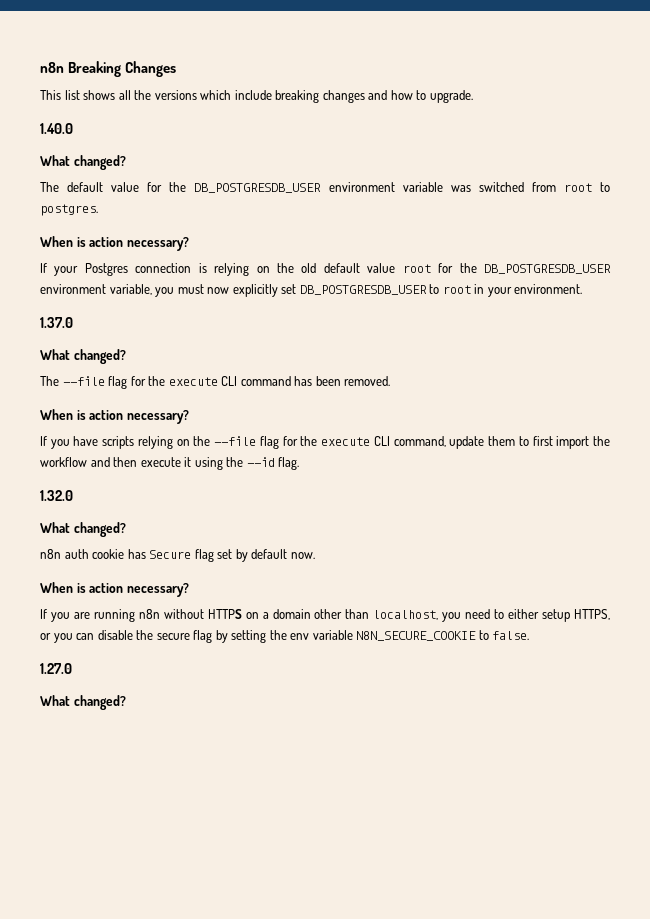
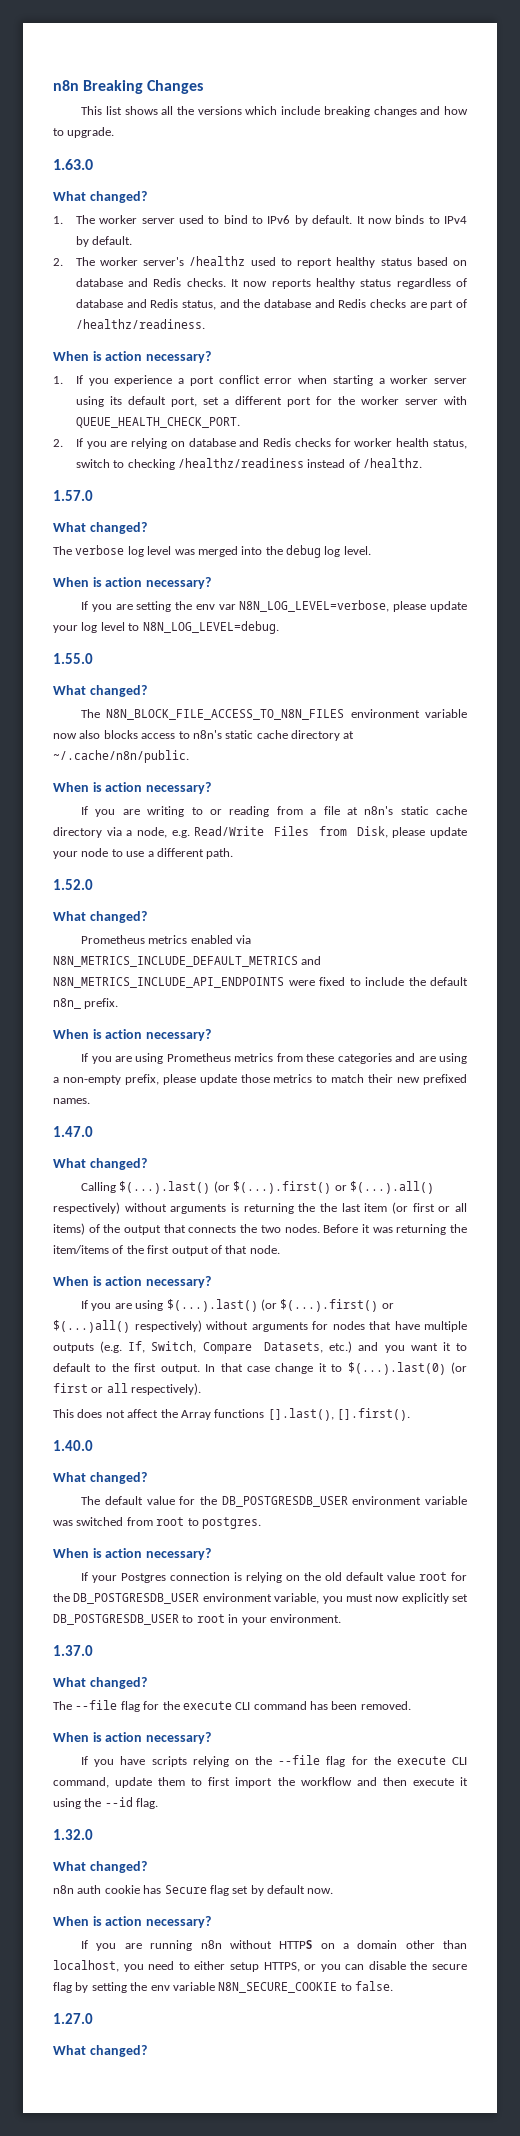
(473, 96) none -> [53,159,93,170] [53,191,147,203] [53,215,468,226] [75,236,133,247] [53,256,467,268] [75,278,467,289] [75,299,467,310] [75,319,205,329] [53,351,211,363] [53,375,467,386] [75,396,467,407] [75,417,240,428] [53,438,468,449] [75,458,423,470] [53,490,93,501] [53,522,147,534] [53,545,371,558] [53,577,211,589] [81,600,467,612] [53,621,279,634] [53,653,93,664] [53,685,147,697] [81,709,467,720] [53,730,355,741] [53,750,189,763] [53,782,211,794] [81,806,468,817] [53,826,467,838] [53,848,234,859] [53,879,93,890] [53,911,147,923] [81,935,252,944] [53,956,322,967] [53,977,468,988] [53,998,119,1009] [53,1029,211,1041] [81,1053,468,1064] [53,1074,468,1085] [53,1098,90,1104] [53,1126,93,1137] [53,1158,147,1170] [81,1181,434,1194] [53,1202,468,1214] [53,1223,467,1235] [53,1245,280,1256] [53,1276,211,1288] [81,1299,394,1312] [53,1320,467,1333] [53,1341,468,1354] [53,1362,468,1375] [53,1383,202,1395] [53,1408,410,1421] // 1.63.0 // What changed? // 1. The worker server used to bind to IPv6 by default. It now binds to IPv4 by default. // 2. The worker server's /healthz used to report healthy status based on database and Redis checks. It now reports healthy status regardless of database and Redis status, and the database and Redis checks are part of /healthz/readiness. // When is action necessary? // 1. If you experience a port conflict error when starting a worker server using its default port, set a different port for the worker server with QUEUE_HEALTH_CHECK_PORT. // 2. If you are relying on database and Redis checks for worker health status, switch to checking /healthz/readiness instead of /healthz. // 1.57.0 // What changed? // The verbose log level was merged into the debug log level. // When is action necessary? // If you are setting the env var N8N_LOG_LEVEL=verbose, please update your log level to N8N_LOG_LEVEL=debug. // 1.55.0 // What changed? // The N8N_BLOCK_FILE_ACCESS_TO_N8N_FILES environment variable now also blocks access to n8n's static cache directory at ~/.cache/n8n/public. // When is action necessary? // If you are writing to or reading from a file at n8n's static cache directory via a node, e.g. Read/Write Files from Disk, please update your node to use a different path. // 1.52.0 // What changed? // Prometheus metrics enabled via N8N_METRICS_INCLUDE_DEFAULT_METRICS and N8N_METRICS_INCLUDE_API_ENDPOINTS were fixed to include the default n8n_ prefix. // When is action necessary? // If you are using Prometheus metrics from these categories and are using a non-empty prefix, please update those metrics to match their new prefixed names. // 1.47.0 // What changed? // Calling $(...).last() (or $(...).first() or $(...).all() respectively) without arguments is returning the the last item (or first or all items) of the output that connects the two nodes. Before it was returning the item/items of the first output of that node. // When is action necessary? // If you are using $(...).last() (or $(...).first() or $(...)all() respectively) without arguments for nodes that have multiple outputs (e.g. If, Switch, Compare Datasets, etc.) and you want it to default to the first output. In that case change it to $(...).last(0) (or first or all respectively). // This does not affect the Array functions [].last(), [].first().

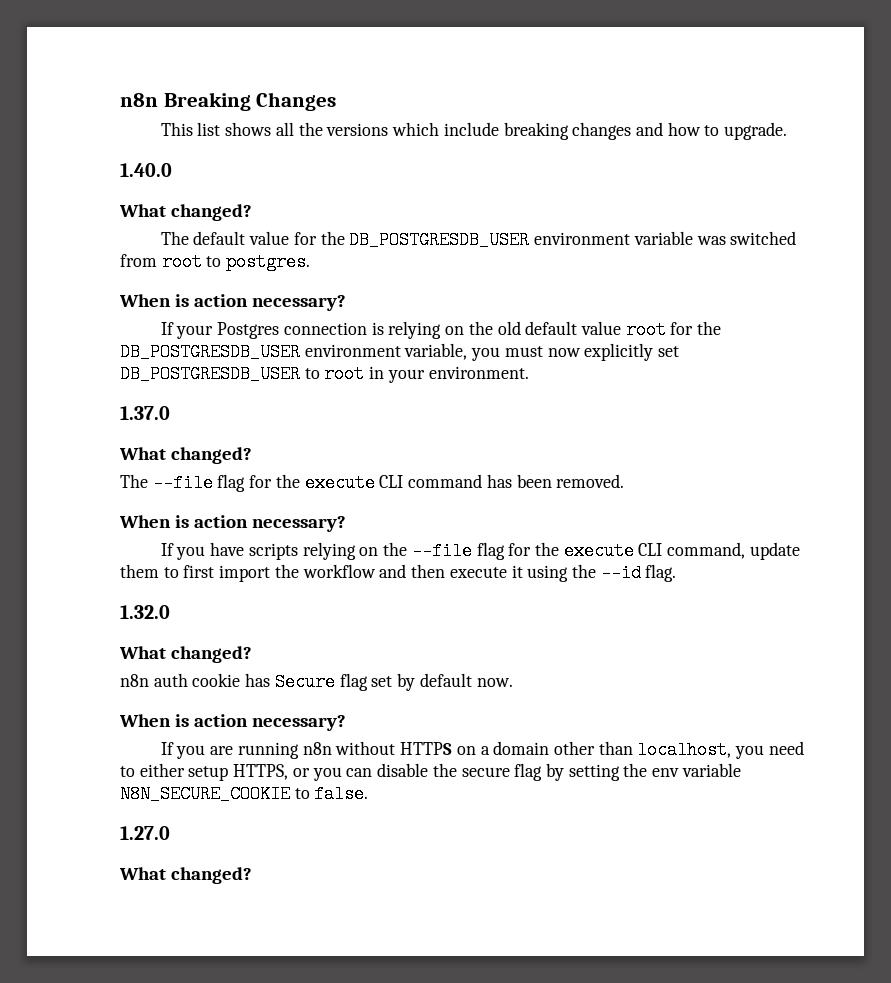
[53,159,93,170] [53,191,147,203] [53,215,468,226] [75,236,133,247] [53,256,467,268] [75,278,467,289] [75,299,467,310] [75,319,205,329] [53,351,211,363] [53,375,467,386] [75,396,467,407] [75,417,240,428] [53,438,468,449] [75,458,423,470] [53,490,93,501] [53,522,147,534] [53,545,371,558] [53,577,211,589] [81,600,467,612] [53,621,279,634] [53,653,93,664] [53,685,147,697] [81,709,467,720] [53,730,355,741] [53,750,189,763] [53,782,211,794] [81,806,468,817] [53,826,467,838] [53,848,234,859] [53,879,93,890] [53,911,147,923] [81,935,252,944] [53,956,322,967] [53,977,468,988] [53,998,119,1009] [53,1029,211,1041] [81,1053,468,1064] [53,1074,468,1085] [53,1098,90,1104] [53,1126,93,1137] [53,1158,147,1170] [81,1181,434,1194] [53,1202,468,1214] [53,1223,467,1235] [53,1245,280,1256] [53,1276,211,1288] [81,1299,394,1312] [53,1320,467,1333] [53,1341,468,1354] [53,1362,468,1375] [53,1383,202,1395] [53,1408,410,1421] // 1.63.0 // What changed? // 1. The worker server used to bind to IPv6 by default. It now binds to IPv4 by default. // 2. The worker server's /healthz used to report healthy status based on database and Redis checks. It now reports healthy status regardless of database and Redis status, and the database and Redis checks are part of /healthz/readiness. // When is action necessary? // 1. If you experience a port conflict error when starting a worker server using its default port, set a different port for the worker server with QUEUE_HEALTH_CHECK_PORT. // 2. If you are relying on database and Redis checks for worker health status, switch to checking /healthz/readiness instead of /healthz. // 1.57.0 // What changed? // The verbose log level was merged into the debug log level. // When is action necessary? // If you are setting the env var N8N_LOG_LEVEL=verbose, please update your log level to N8N_LOG_LEVEL=debug. // 1.55.0 // What changed? // The N8N_BLOCK_FILE_ACCESS_TO_N8N_FILES environment variable now also blocks access to n8n's static cache directory at ~/.cache/n8n/public. // When is action necessary? // If you are writing to or reading from a file at n8n's static cache directory via a node, e.g. Read/Write Files from Disk, please update your node to use a different path. // 1.52.0 // What changed? // Prometheus metrics enabled via N8N_METRICS_INCLUDE_DEFAULT_METRICS and N8N_METRICS_INCLUDE_API_ENDPOINTS were fixed to include the default n8n_ prefix. // When is action necessary? // If you are using Prometheus metrics from these categories and are using a non-empty prefix, please update those metrics to match their new prefixed names. // 1.47.0 // What changed? // Calling $(...).last() (or $(...).first() or $(...).all() respectively) without arguments is returning the the last item (or first or all items) of the output that connects the two nodes. Before it was returning the item/items of the first output of that node. // When is action necessary? // If you are using $(...).last() (or $(...).first() or $(...)all() respectively) without arguments for nodes that have multiple outputs (e.g. If, Switch, Compare Datasets, etc.) and you want it to default to the first output. In that case change it to $(...).last(0) (or first or all respectively). // This does not affect the Array functions [].last(), [].first(). -> (788, 131) none

